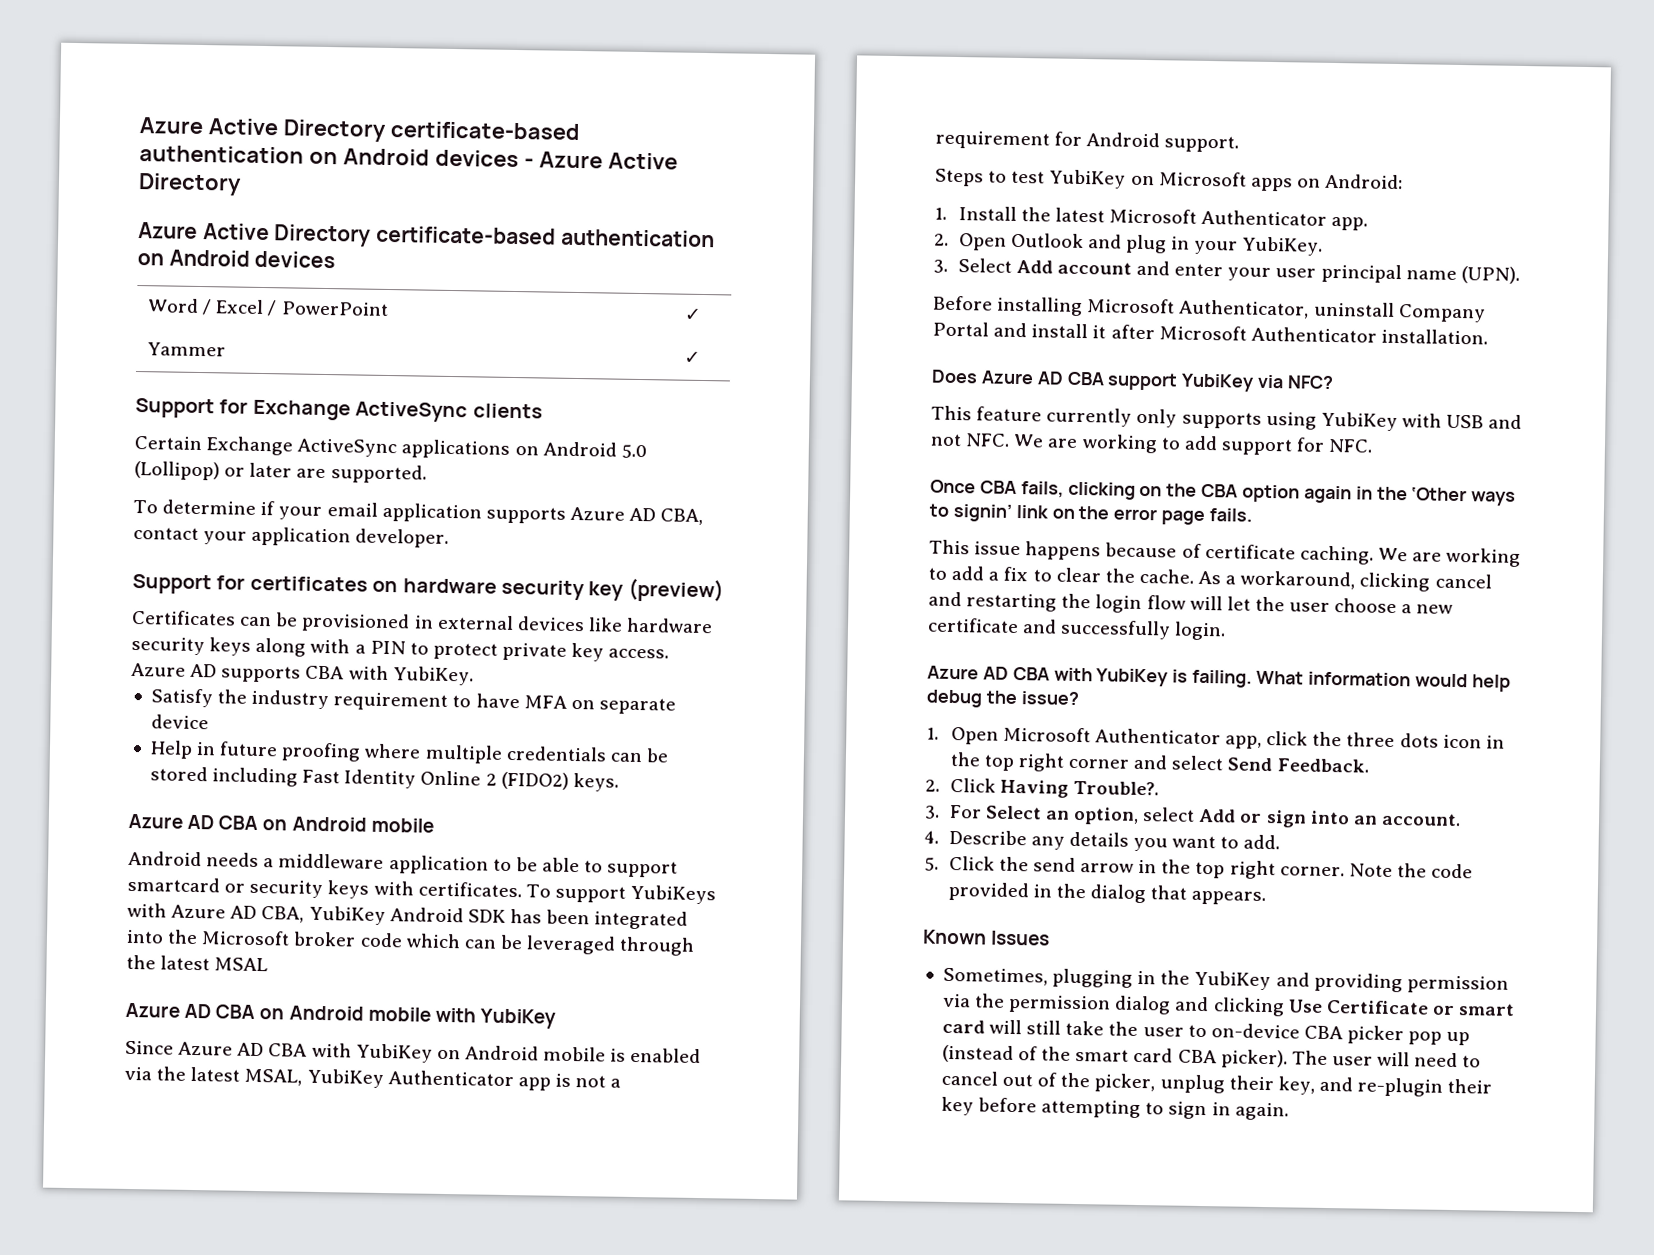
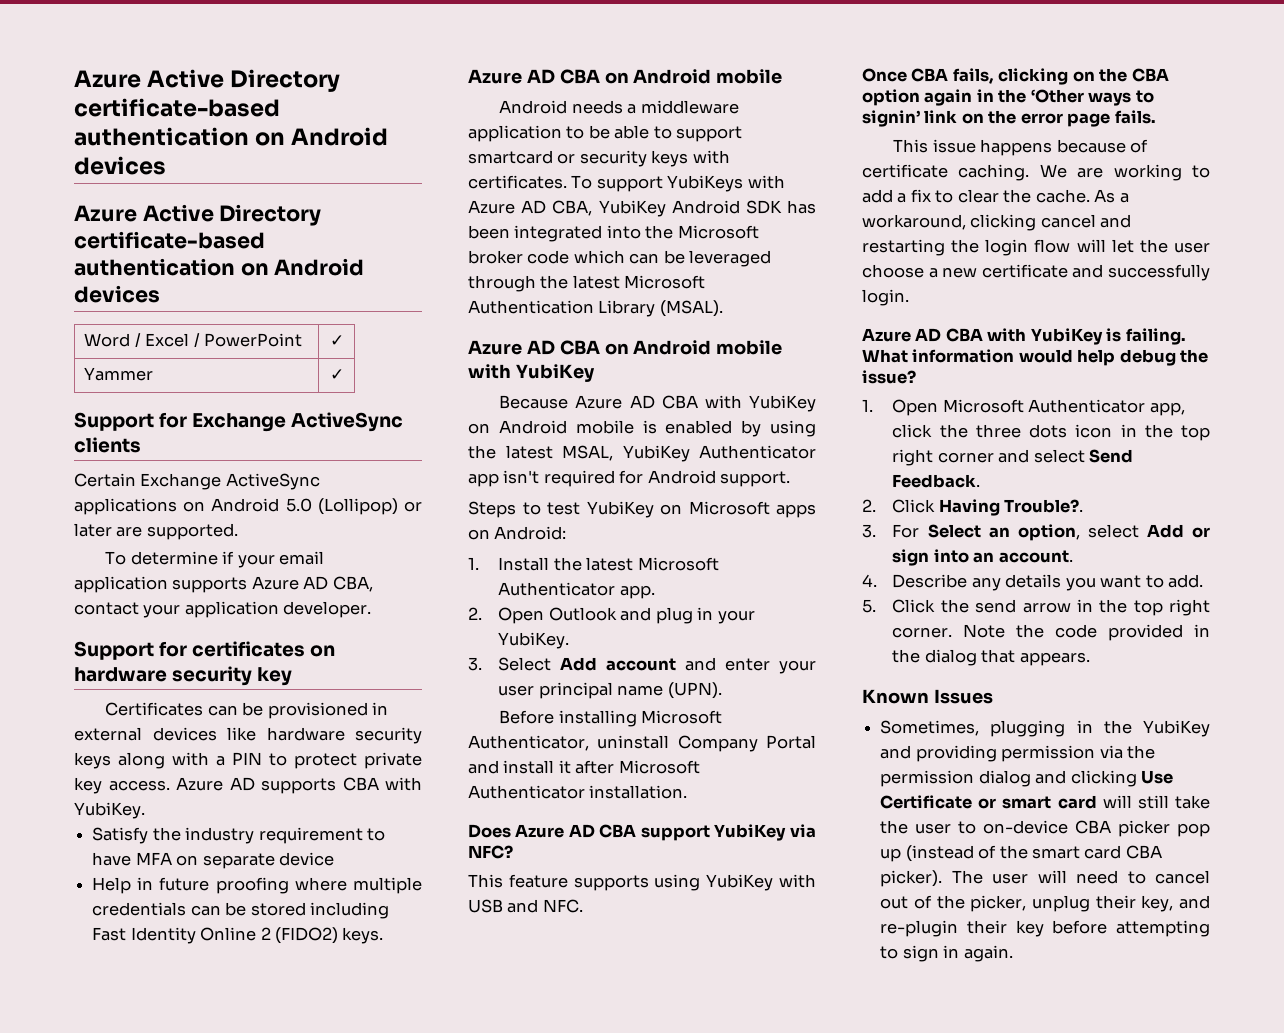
[139,117,580,142] [139,145,678,170] [138,173,242,196] Azure Active Directory certificate-based authentication on Android devices - Azure Active Directory -> [74,69,341,92] [74,98,280,117] [74,127,389,146] [74,156,166,175] Azure Active Directory certificate-based authentication on Android devices
[627,577,724,603] (preview) -> (293, 676) none
[214,957,269,972] MSAL -> [624,275,706,289] [468,300,723,317] Microsoft Authentication Library (MSAL).
[125,1040,174,1055] Since -> [499,395,569,409] Because
[124,1066,152,1081] via -> [741,420,816,437] by using
[554,1073,622,1088] [935,130,1050,150] is not a requirement -> [503,470,615,487] isn't required
[1046,407,1178,428] currently only -> (568, 881) none
[930,433,1326,456] not NFC. We are working to add support for -> (539, 906) none

